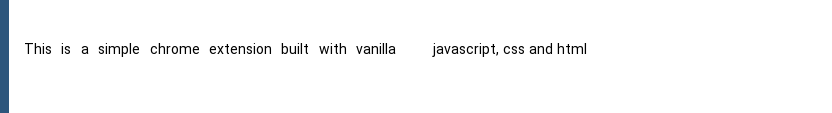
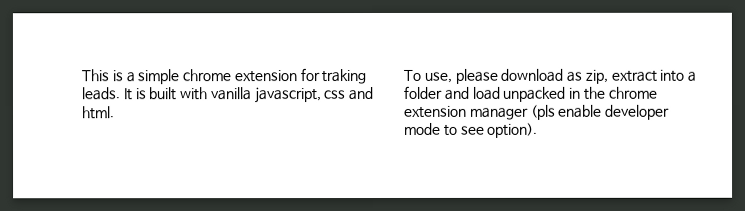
(272, 48) none -> [299,68,367,85] [81,87,146,101] for traking leads. It is
[557,43,587,54] html -> [82,106,115,120] [403,68,697,84] [403,85,657,102] [404,104,671,120] [404,122,539,138] html. // To use, please download as zip, extract into a folder and load unpacked in the chrome extension manager (pls enable developer mode to see option).

